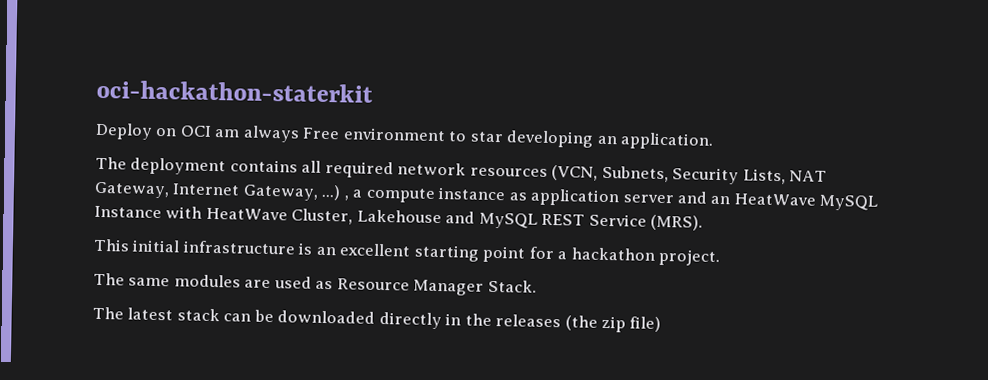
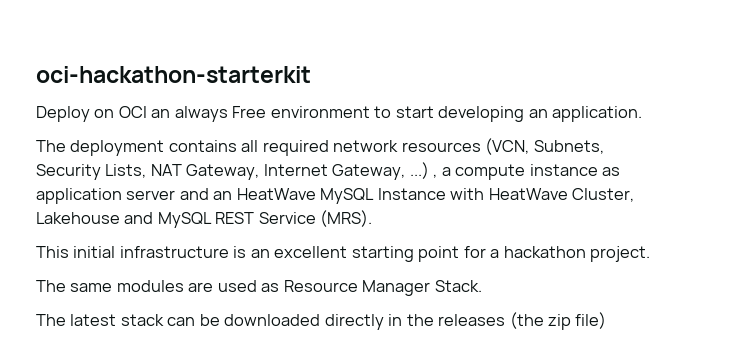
[96,79,373,103] oci-hackathon-staterkit -> [36,66,311,83] oci-hackathon-starterkit
[214,129,241,138] am -> [151,109,171,118] an
[469,131,504,143] star -> [395,106,434,118] start

